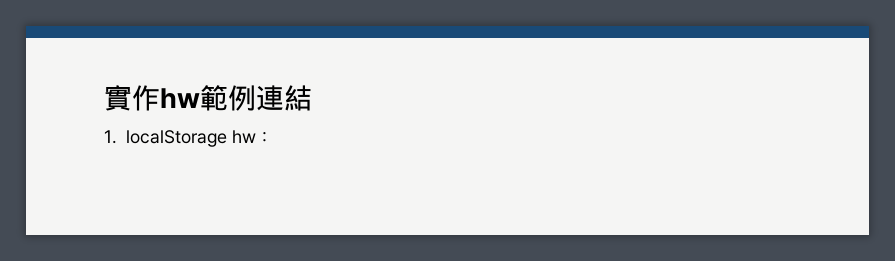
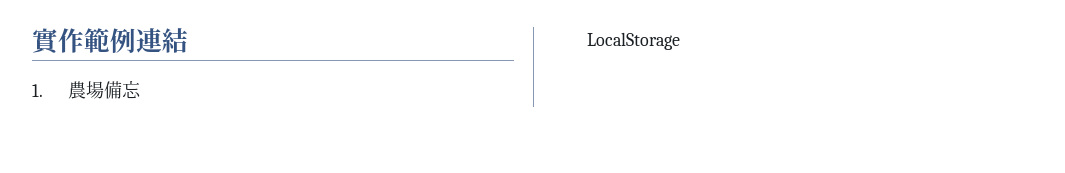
[160,88,200,108] hw -> (84, 40) none
[126,130,274,147] localStorage hw： -> [67,80,141,99] [586,32,680,50] 農場備忘 // LocalStorage

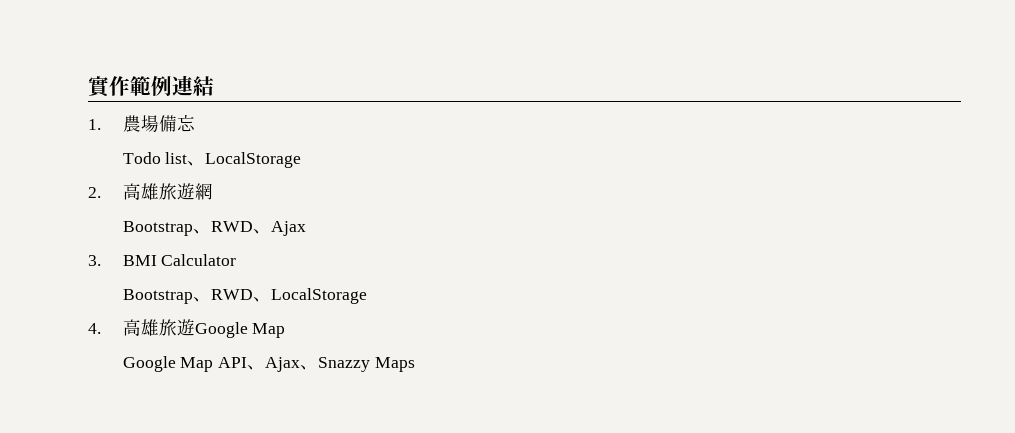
[586,32,680,50] LocalStorage -> [122,152,302,168] [88,183,213,200] [122,221,306,236] [88,254,237,266] [122,288,367,304] [88,319,286,338] [122,356,415,372] Todo list、LocalStorage // 2.高雄旅遊網 // Bootstrap、RWD、Ajax // 3. BMI Calculator // Bootstrap、RWD、LocalStorage // 4.高雄旅遊Google Map // Google Map API、Ajax、Snazzy Maps

